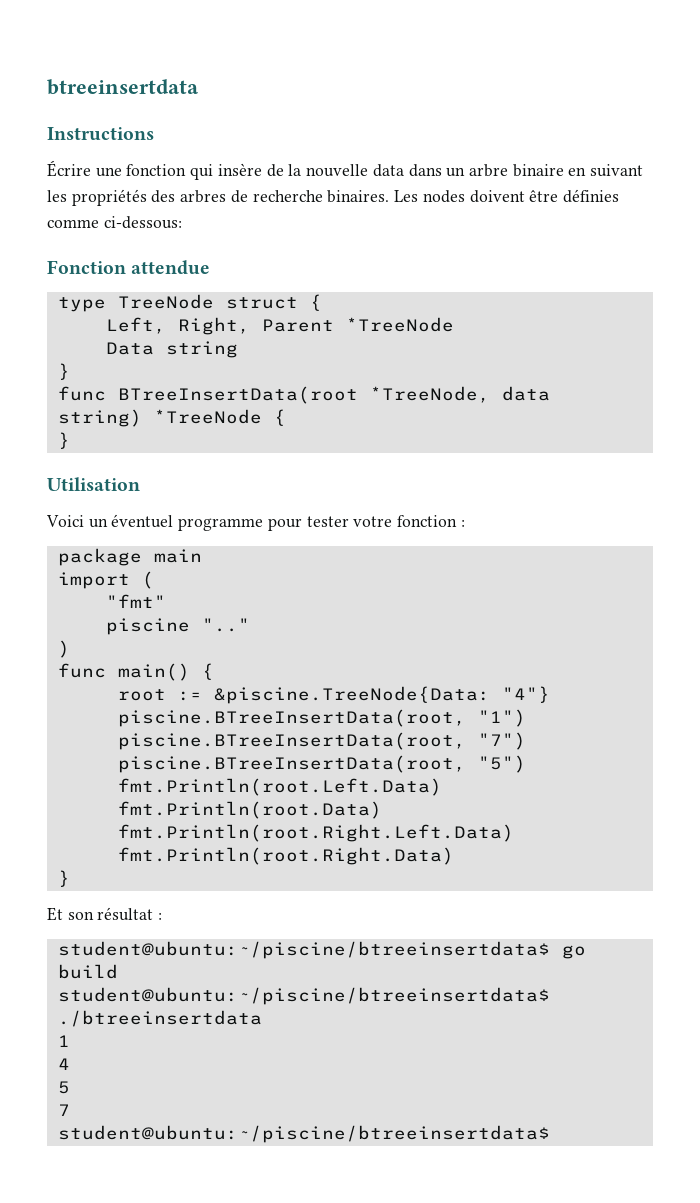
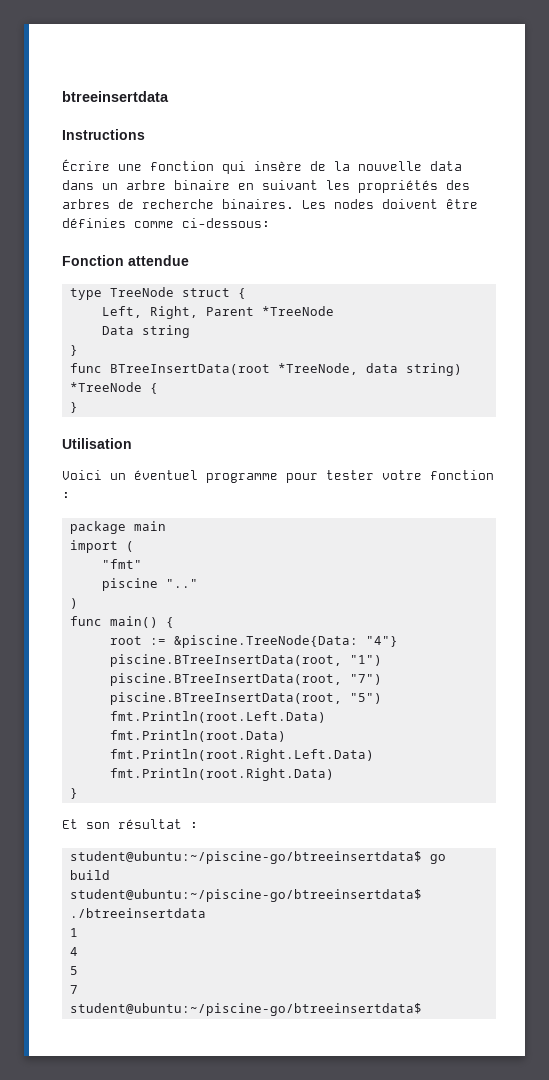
[57,941,550,959] student@ubuntu:~/piscine/btreeinsertdata$ -> [69,851,422,864] student@ubuntu:~/piscine-go/btreeinsertdata$
[57,987,550,1005] student@ubuntu:~/piscine/btreeinsertdata$ -> [69,889,422,902] student@ubuntu:~/piscine-go/btreeinsertdata$
[57,1125,550,1143] student@ubuntu:~/piscine/btreeinsertdata$ -> [69,1003,422,1016] student@ubuntu:~/piscine-go/btreeinsertdata$

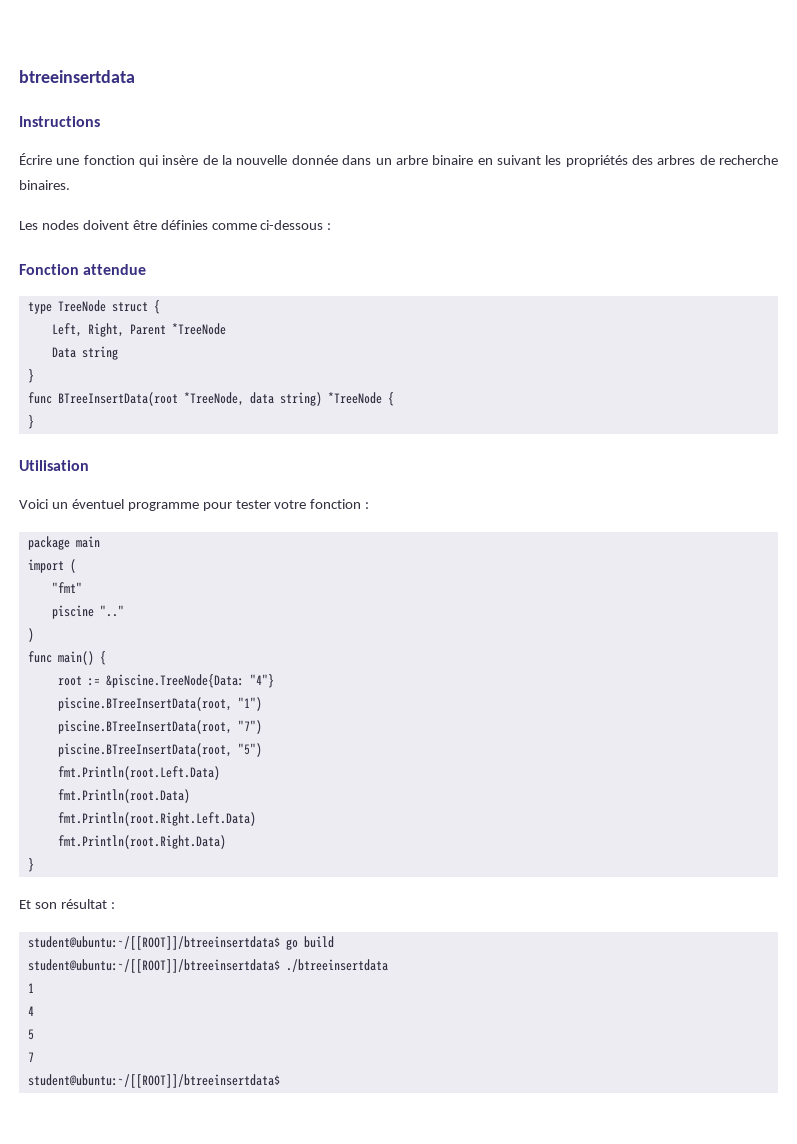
[430,161,462,171] data -> [291,155,338,165] donnée
(294, 204) none -> (70, 185) //
[182,218,270,228] ci-dessous: -> [260,220,332,230] ci-dessous :
[69,851,422,864] student@ubuntu:~/piscine-go/btreeinsertdata$ -> [27,936,280,950] student@ubuntu:~/[[ROOT]]/btreeinsertdata$
[69,889,422,902] student@ubuntu:~/piscine-go/btreeinsertdata$ -> [27,959,280,973] student@ubuntu:~/[[ROOT]]/btreeinsertdata$
[69,1003,422,1016] student@ubuntu:~/piscine-go/btreeinsertdata$ -> [27,1074,280,1088] student@ubuntu:~/[[ROOT]]/btreeinsertdata$

